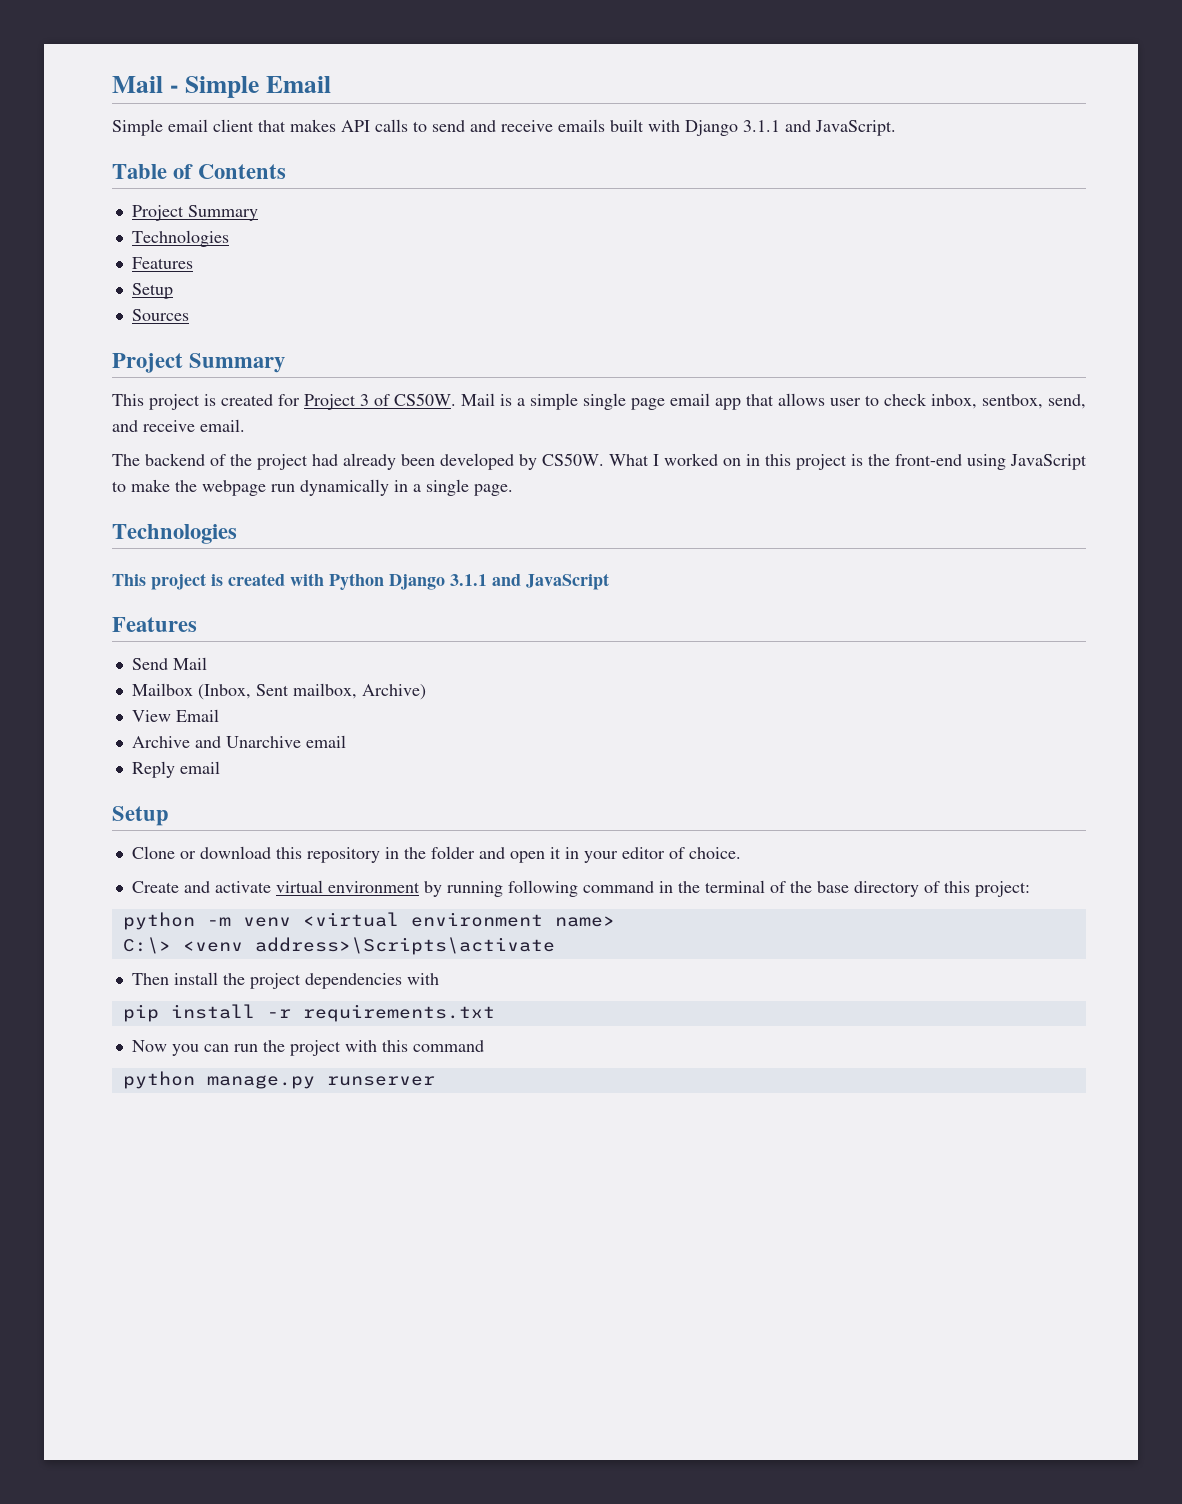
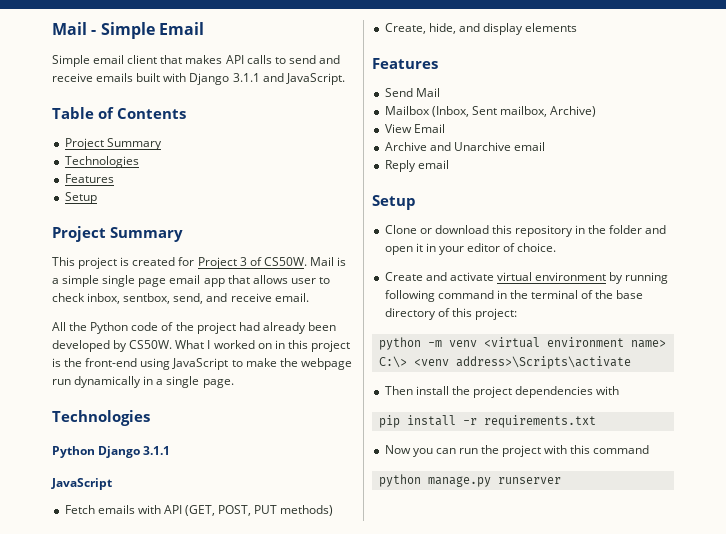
[131,309,189,321] // Sources -> (97, 198) none
[112,453,205,466] The backend -> [52,322,159,334] All the Python code
[112,573,609,590] This project is created with Python Django 3.1.1 and JavaScript -> [52,446,171,458] [51,478,112,490] [64,505,334,516] [384,23,578,35] Python Django 3.1.1 // JavaScript // Fetch emails with API (GET, POST, PUT methods) // Create, hide, and display elements

